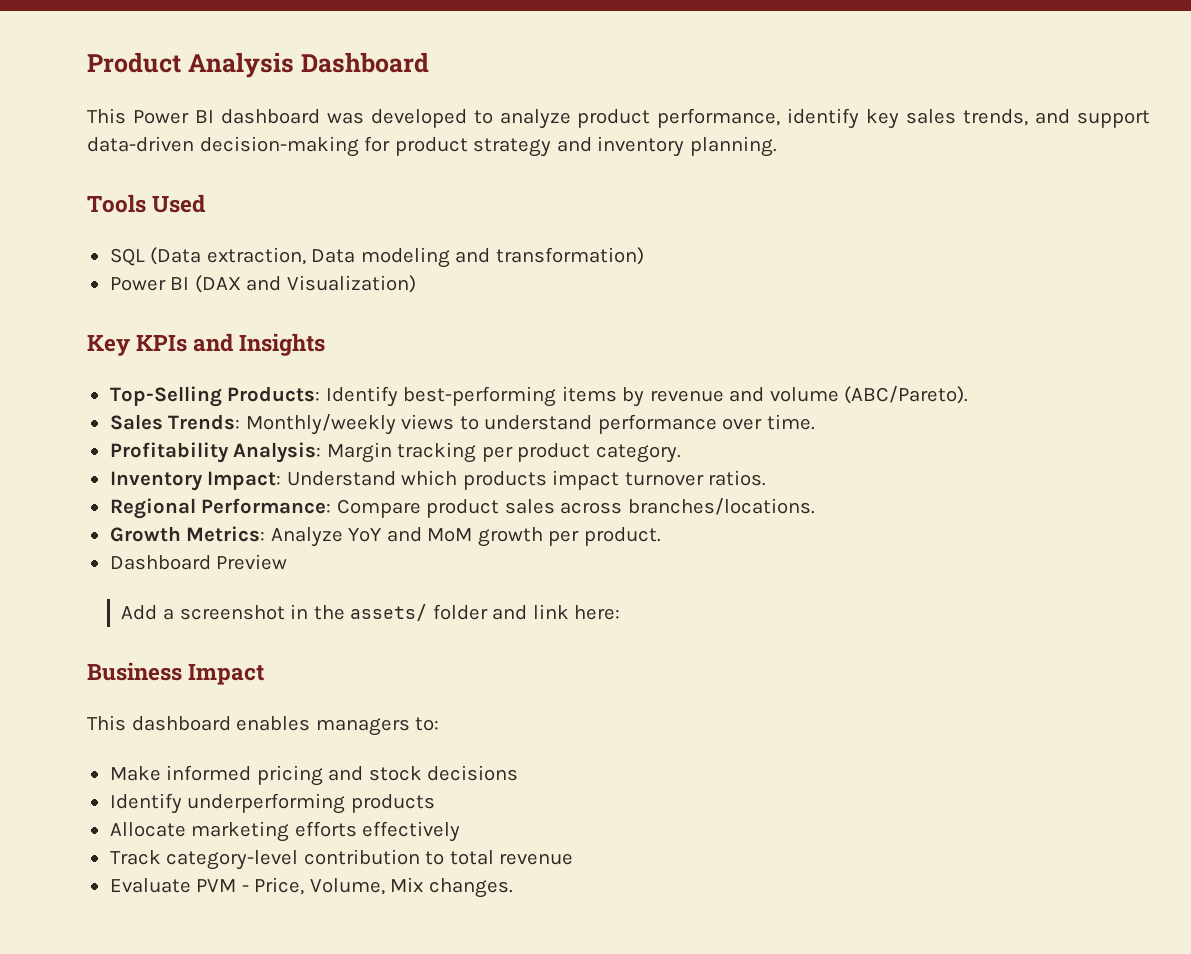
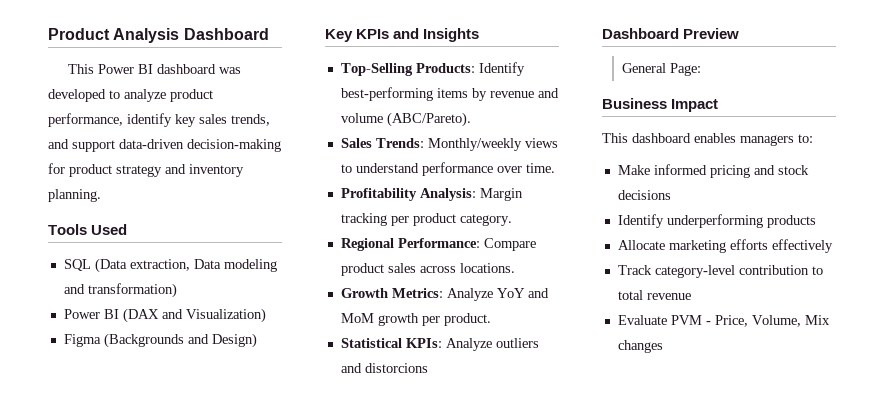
(416, 284) none -> [63,333,257,348] // Figma (Backgrounds and Design)
[109,470,767,491] // Inventory Impact: Understand which products impact turnover ratios. -> (512, 220) none
[627,498,815,515] branches/locations. -> [459,263,515,273] locations.
[109,554,288,570] [121,604,621,621] Dashboard Preview // Add a screenshot in the assets/ folder and link here: -> [340,338,539,351] [340,363,428,373] [602,28,740,39] [622,63,702,76] Statistical KPIs: Analyze outliers and distorcions // Dashboard Preview // General Page:
[428,878,513,898] changes. -> [617,340,663,353] changes

